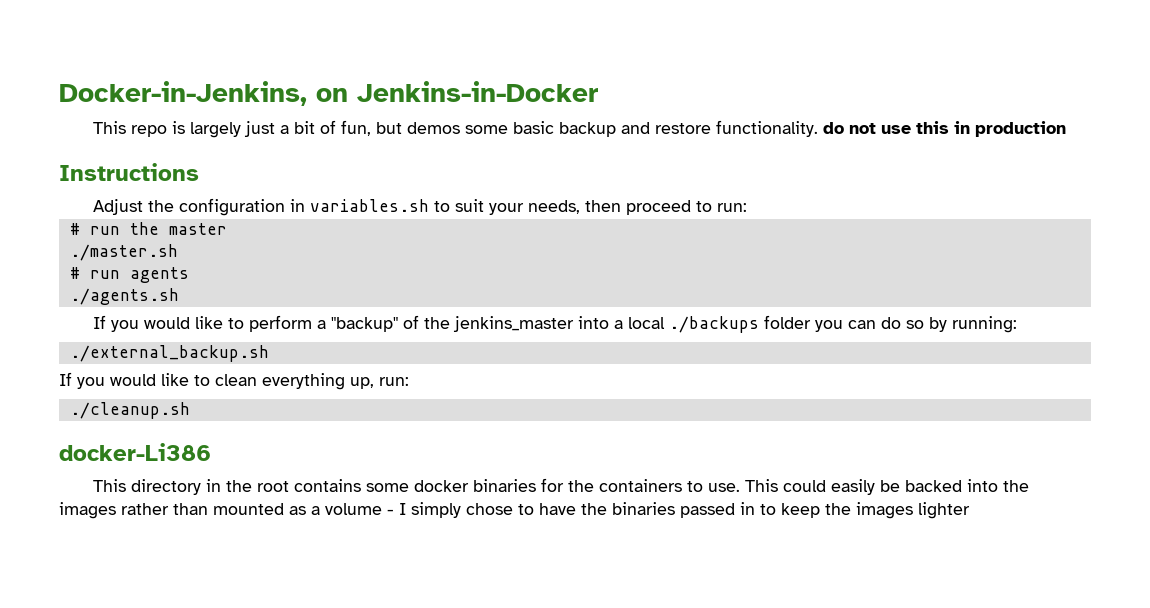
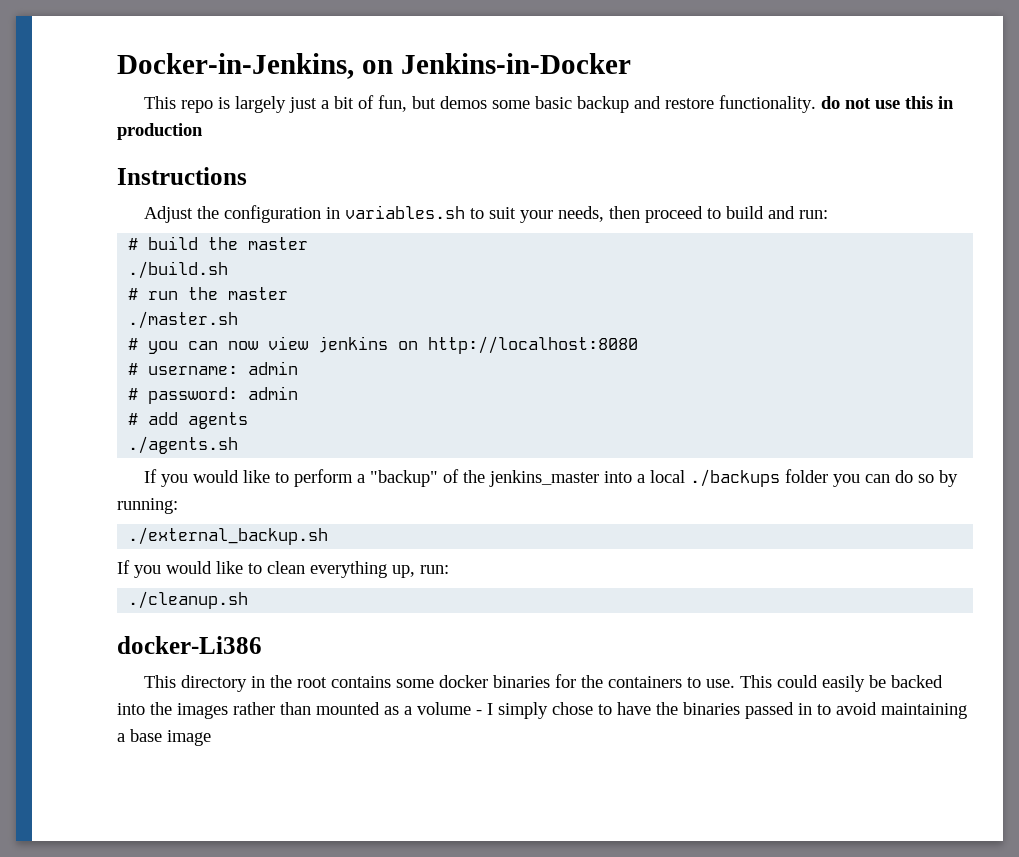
[717,203,748,212] run: -> [725,206,828,219] [128,236,309,250] [128,261,229,279] build and run: // # build the master // ./build.sh
[89,270,120,279] run -> [148,336,639,354] [128,361,299,375] [128,386,299,404] [128,412,179,425] you can now view jenkins on http://localhost:8080 // # username: admin // # password: admin // # add
[781,502,970,519] keep the images lighter -> [836,702,967,719] [117,729,211,746] avoid maintaining a base image

